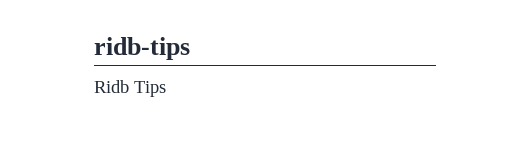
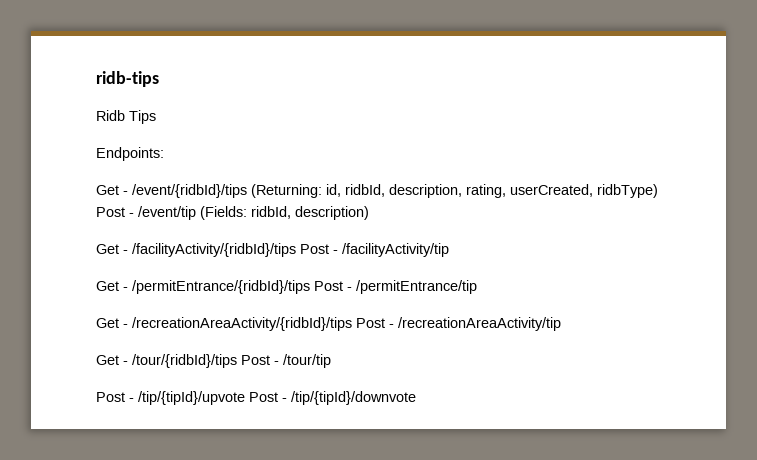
(166, 89) none -> [96,147,164,161] [96,184,658,198] [96,206,369,220] [96,243,449,257] [96,280,477,294] [96,317,561,331] [96,354,331,368] [96,391,416,405] // Endpoints: // Get - /event/{ridbId}/tips (Returning: id, ridbId, description, rating, userCreated, ridbType) Post - /event/tip (Fields: ridbId, description) // Get - /facilityActivity/{ridbId}/tips Post - /facilityActivity/tip // Get - /permitEntrance/{ridbId}/tips Post - /permitEntrance/tip // Get - /recreationAreaActivity/{ridbId}/tips Post - /recreationAreaActivity/tip // Get - /tour/{ridbId}/tips Post - /tour/tip // Post - /tip/{tipId}/upvote Post - /tip/{tipId}/downvote

